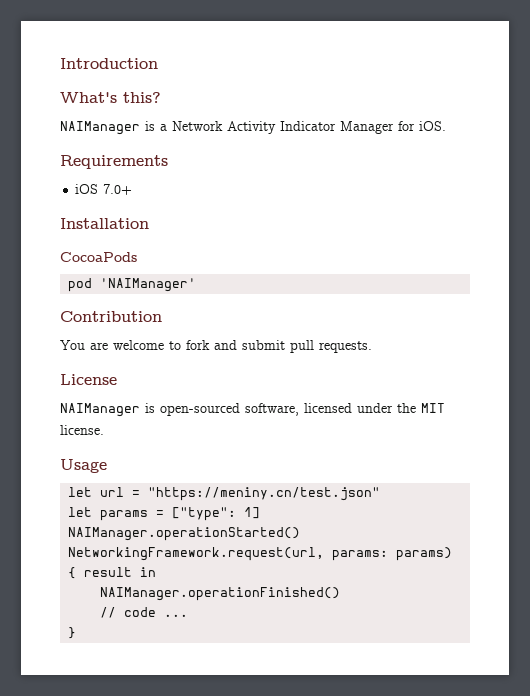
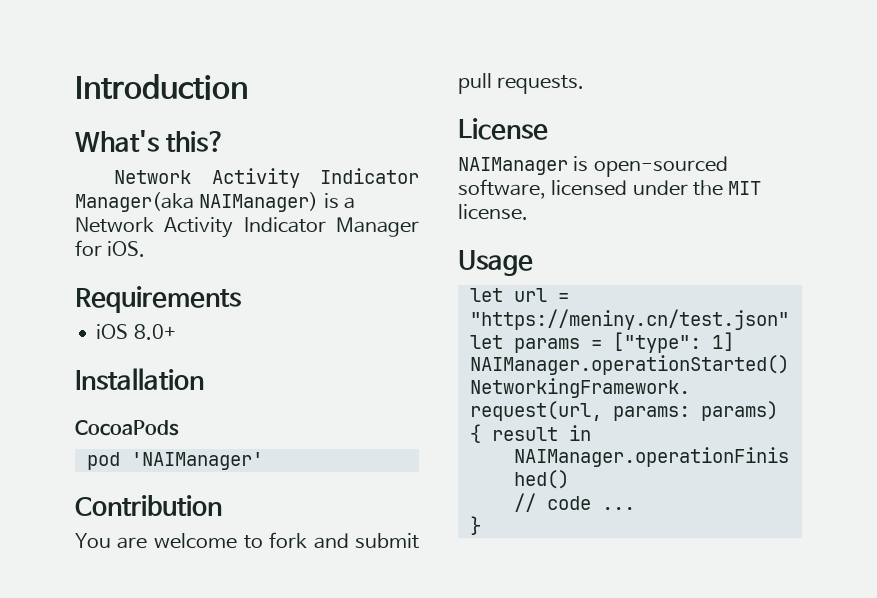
[60,121,140,135] NAIManager -> [114,168,419,188] [75,192,319,212] Network Activity Indicator Manager(aka NAIManager)
[103,184,133,195] 7.0+ -> [133,324,176,340] 8.0+

